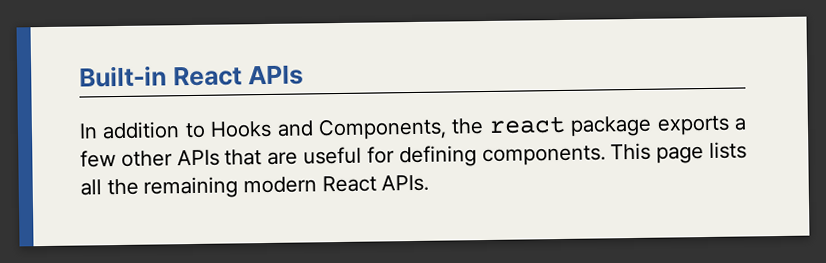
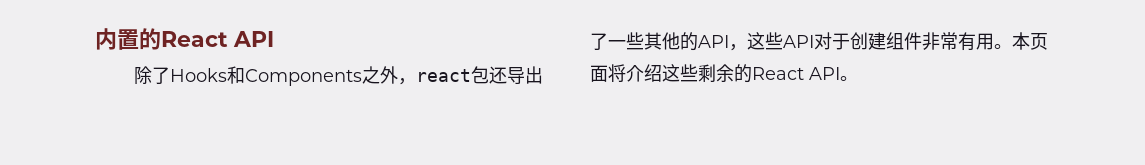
[79,64,304,88] [79,115,747,141] [80,141,748,168] [80,174,430,199] Built-in React APIs // In addition to Hooks and Components, the react package exports a few other APIs that are useful for defining components. This page lists all the remaining modern React APIs. -> [95,28,274,50] [133,66,543,86] [590,32,1048,51] [590,64,858,83] 内置的React API // 除了Hooks和Components之外，react包还导出了一些其他的API，这些API对于创建组件非常有用。本页面将介绍这些剩余的React API。

